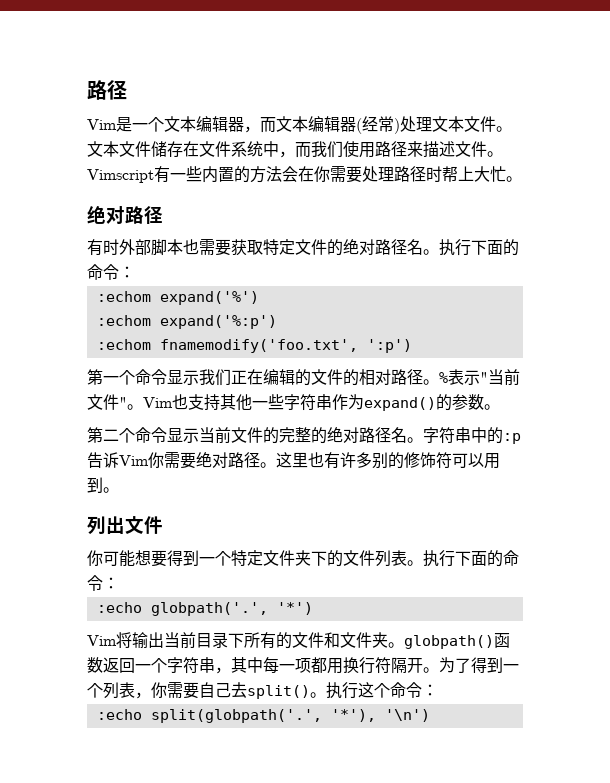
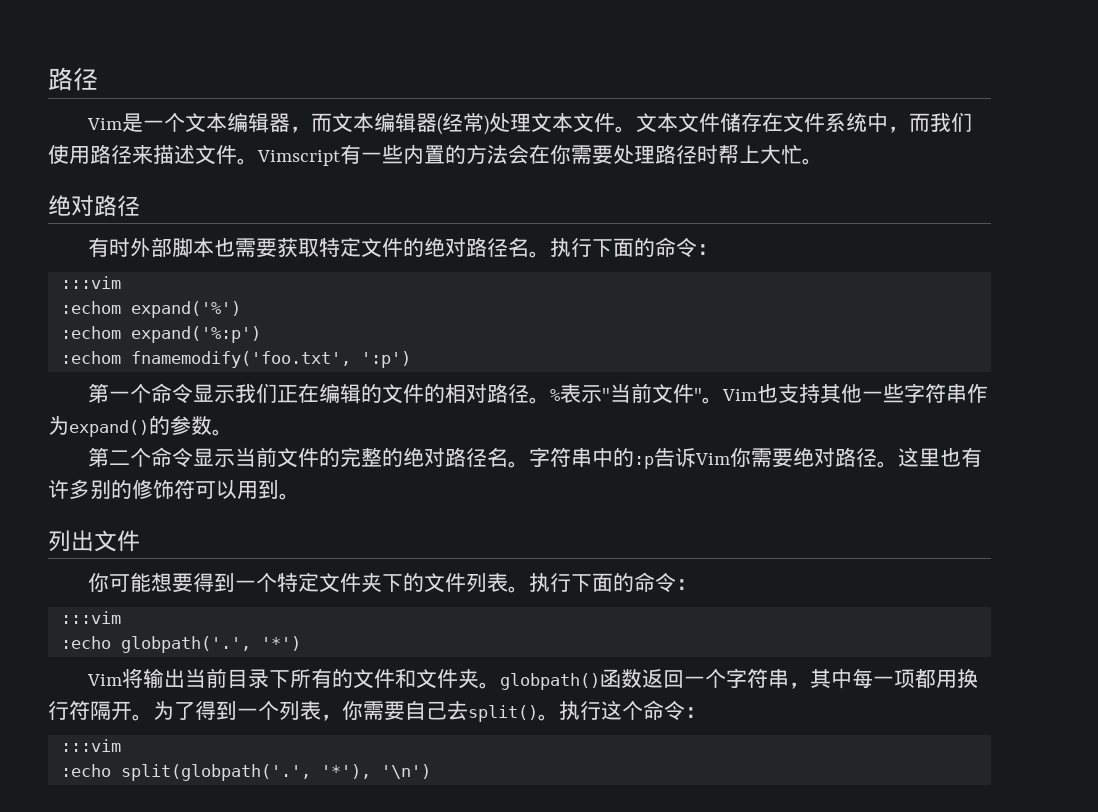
(135, 272) none -> [60,276,121,289] // :::vim
(119, 583) none -> [60,611,121,624] // :::vim
(438, 690) none -> [60,739,121,752] // :::vim

